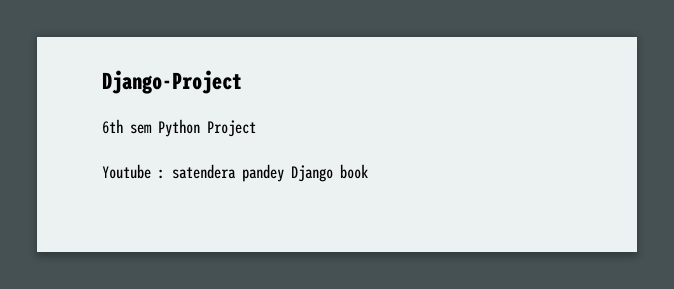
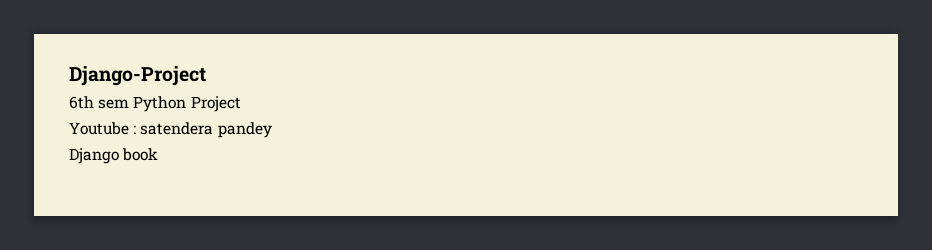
(284, 173) none -> (272, 130) //

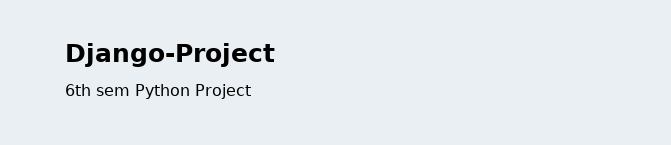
[69,122,272,138] [69,148,159,164] // Youtube : satendera pandey // Django book -> (251, 91) none

